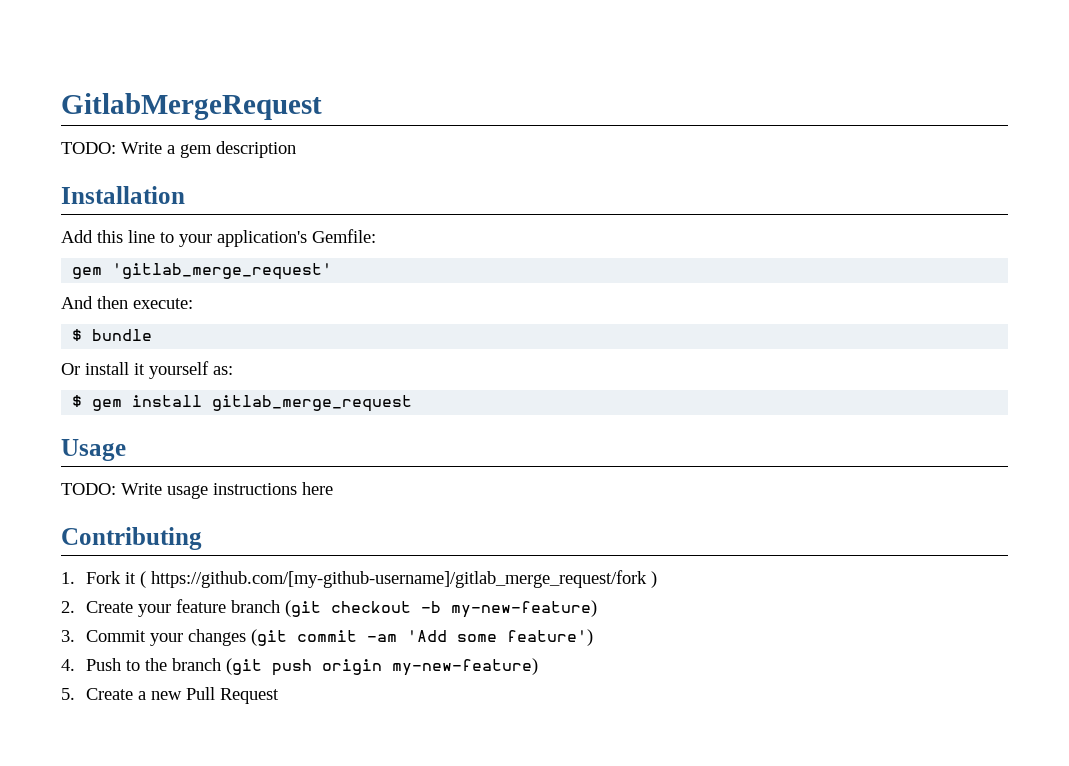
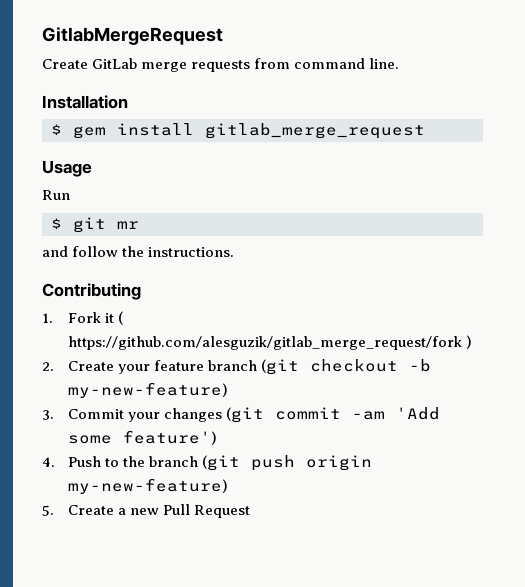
[61,141,296,158] [61,186,185,204] [61,229,376,247] [72,263,333,280] [61,296,193,309] [72,329,153,341] [61,361,233,379] TODO: Write a gem description // Installation // Add this line to your application's Gemfile: // gem 'gitlab_merge_request' // And then execute: // $ bundle // Or install it yourself as: -> [42,58,400,72] [42,95,128,109] Create GitLab merge requests from command line. // Installation
[61,482,333,499] TODO: Write usage instructions here -> [42,190,70,200] [51,217,139,233] [42,246,235,257] Run // $ git mr // and follow the instructions.
[151,570,648,588] https://github.com/[my-github-username]/gitlab_merge_request/fork -> [67,336,462,350] https://github.com/alesguzik/gitlab_merge_request/fork

